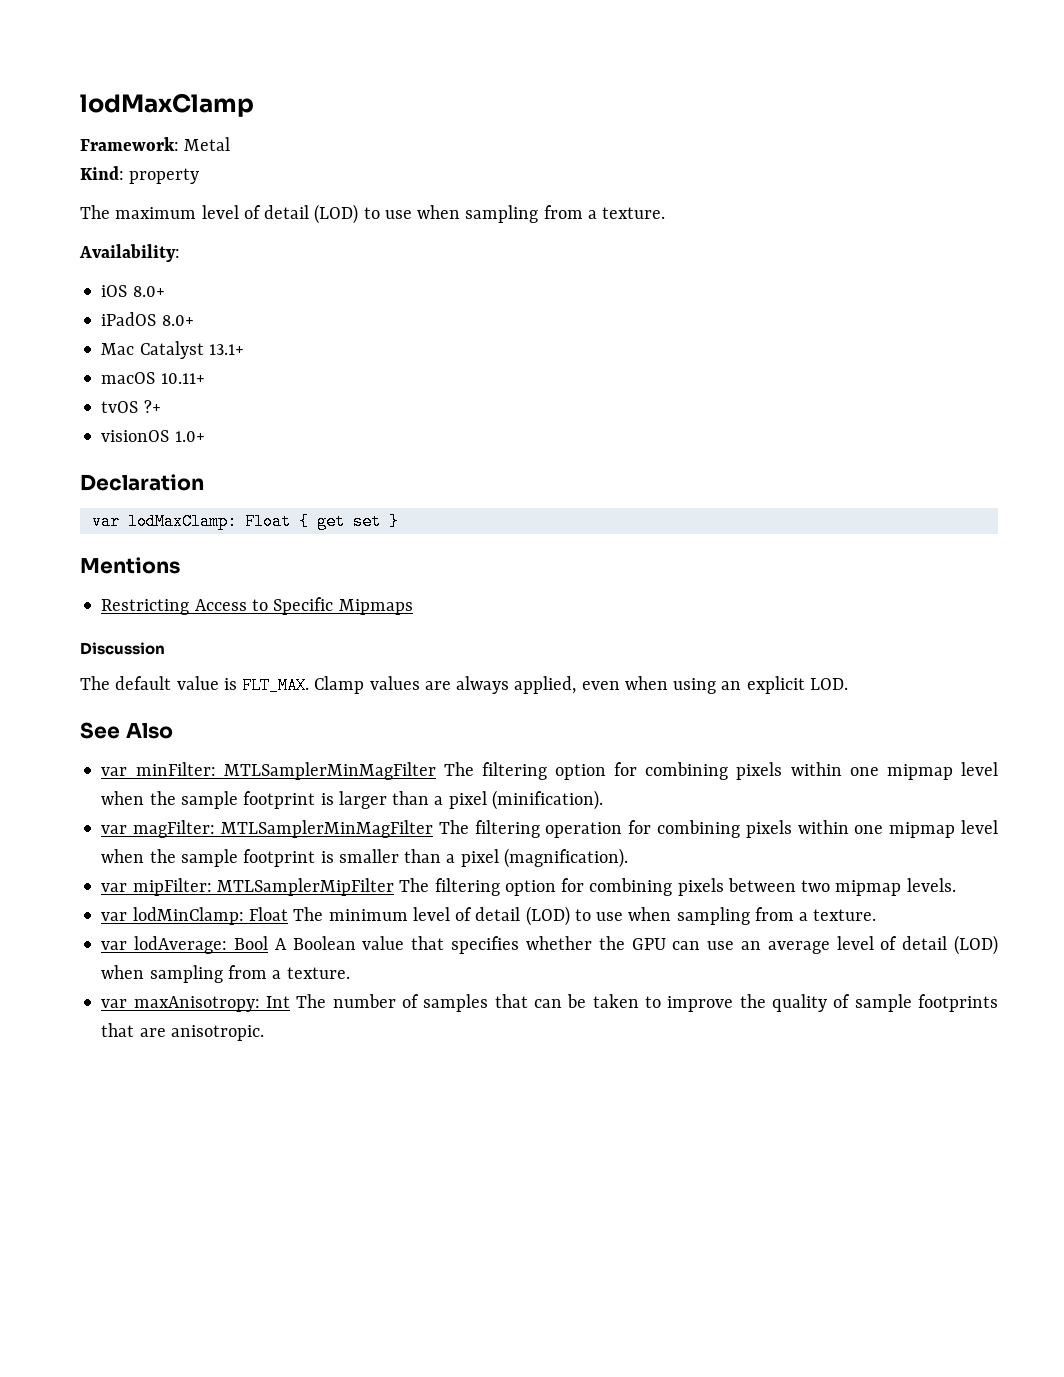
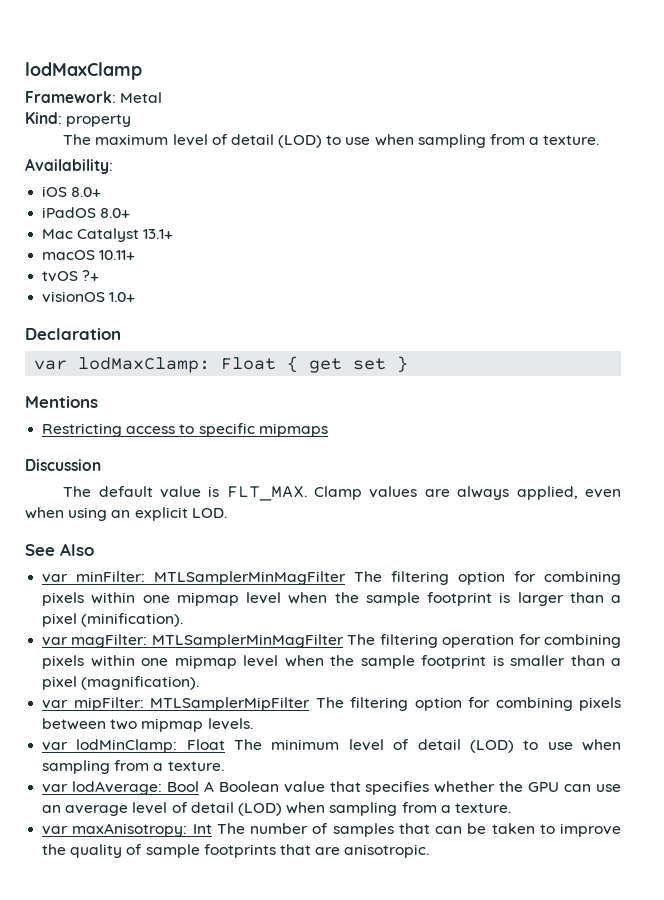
[194,597,413,615] Access to Specific Mipmaps -> [126,423,328,437] access to specific mipmaps

